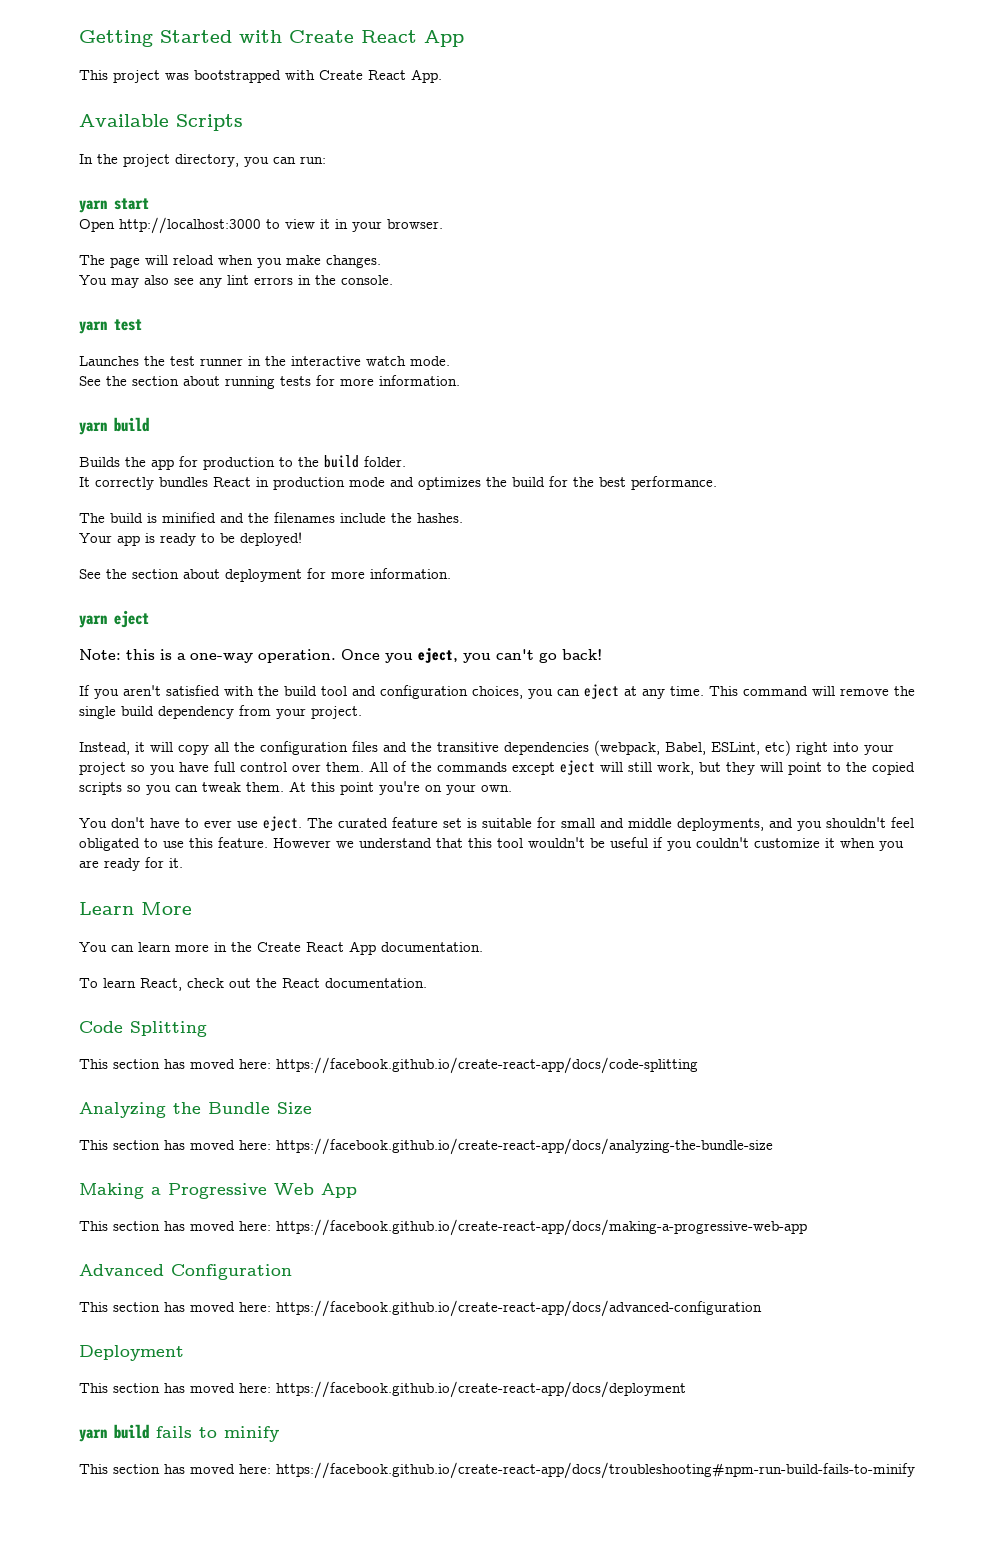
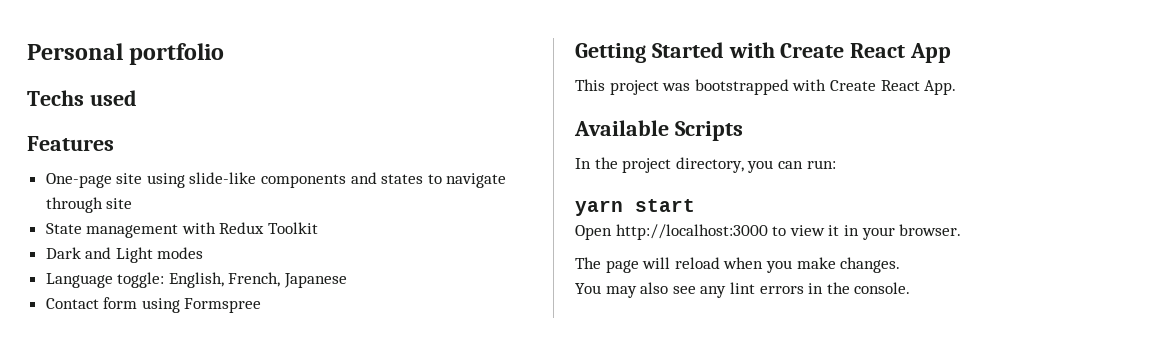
(79, 38) none -> [27,43,225,65] [27,90,137,106] [27,136,114,151] [45,172,507,188] [45,197,133,213] [45,222,319,238] [45,247,204,263] [45,272,348,288] [45,297,262,313] Personal portfolio // Techs used // Features // One-page site using slide-like components and states to navigate through site // State management with Redux Toolkit // Dark and Light modes // Language toggle: English, French, Japanese // Contact form using Formspree //
[79,319,142,334] [79,356,450,366] [79,375,460,389] [79,417,149,435] [79,455,406,470] [79,476,717,490] [79,512,463,523] [79,532,302,546] [79,568,451,582] [79,610,149,628] [79,648,602,663] [79,684,915,699] [79,705,362,719] [79,740,894,756] [79,760,915,775] [79,781,512,795] [79,816,914,831] [79,837,904,851] [79,857,183,871] [79,902,192,915] [79,941,483,955] [79,978,427,991] [79,1021,207,1037] [79,1057,698,1074] [79,1102,312,1118] [79,1138,773,1155] [79,1183,357,1199] [79,1219,807,1236] [79,1264,292,1280] [79,1300,762,1317] [79,1345,184,1361] [79,1381,686,1398] [79,1424,279,1442] [79,1462,915,1479] // yarn test // Launches the test runner in the interactive watch mode. // See the section about running tests for more information. // yarn build // Builds the app for production to the build folder. // It correctly bundles React in production mode and optimizes the build for the best performance. // The build is minified and the filenames include the hashes. // Your app is ready to be deployed! // See the section about deployment for more information. // yarn eject // Note: this is a one-way operation. Once you eject, you can't go back! // If you aren't satisfied with the build tool and configuration choices, you can eject at any time. This command will remove the single build dependency from your project. // Instead, it will copy all the configuration files and the transitive dependencies (webpack, Babel, ESLint, etc) right into your project so you have full control over them. All of the commands except eject will still work, but they will point to the copied scripts so you can tweak them. At this point you're on your own. // You don't have to ever use eject. The curated feature set is suitable for small and middle deployments, and you shouldn't feel obligated to use this feature. However we understand that this tool wouldn't be useful if you couldn't customize it when you are ready for it. // Learn More // You can learn more in the Create React App documentation. // To learn React, check out the React documentation. // Code Splitting // This section has moved here: https://facebook.github.io/create-react-app/docs/code-splitting // Analyzing the Bundle Size // This section has moved here: https://facebook.github.io/create-react-app/docs/analyzing-the-bundle-size // Making a Progressive Web App // This section has moved here: https://facebook.github.io/create-react-app/docs/making-a-progressive-web-app // Advanced Configuration // This section has moved here: https://facebook.github.io/create-react-app/docs/advanced-configuration // Deployment // This section has moved here: https://facebook.github.io/create-react-app/docs/deployment // yarn build fails to minify // This section has moved here: https://facebook.github.io/create-react-app/docs/troubleshooting#npm-run-build-fails-to-minify -> (911, 288) none

